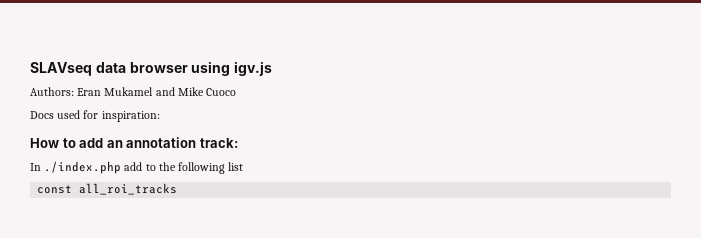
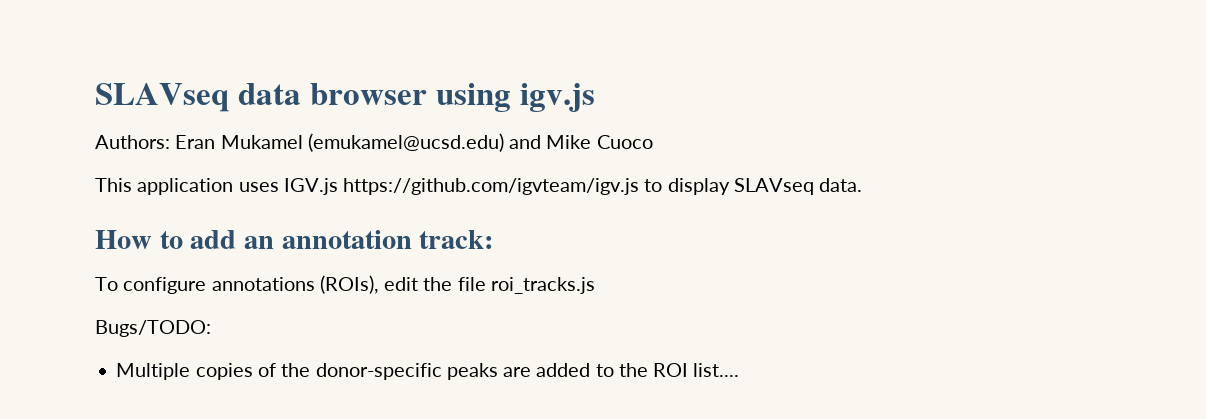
(154, 91) none -> [307,133,504,152] (emukamel@ucsd.edu)
[30,110,160,122] Docs used for inspiration: -> [95,178,863,195] This application uses IGV.js https://github.com/igvteam/igv.js to display SLAVseq data.
[30,161,244,174] [37,183,178,195] In ./index.php add to the following list // const all_roi_tracks -> [95,275,595,294] [95,320,211,337] [116,363,740,380] To configure annotations (ROIs), edit the file roi_tracks.js // Bugs/TODO: // Multiple copies of the donor-specific peaks are added to the ROI list....

